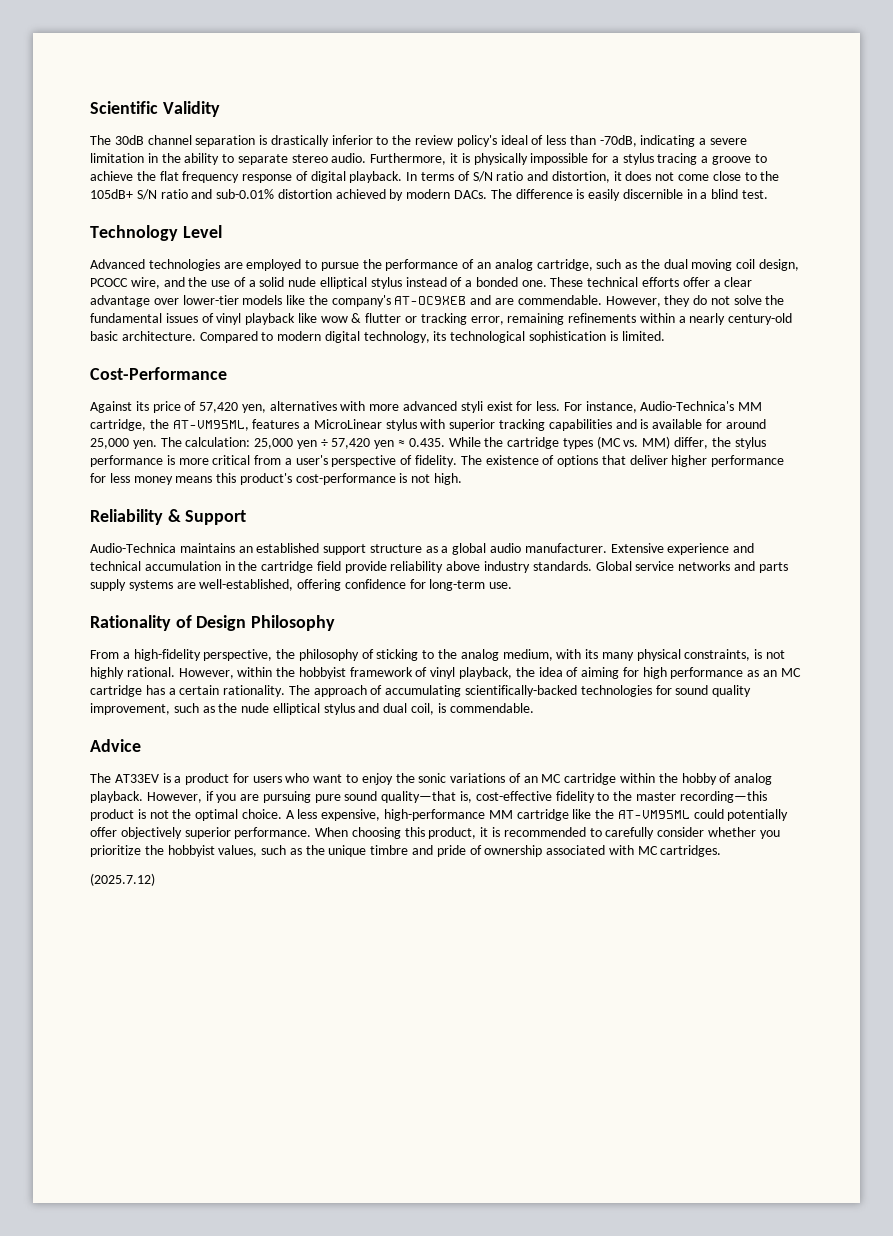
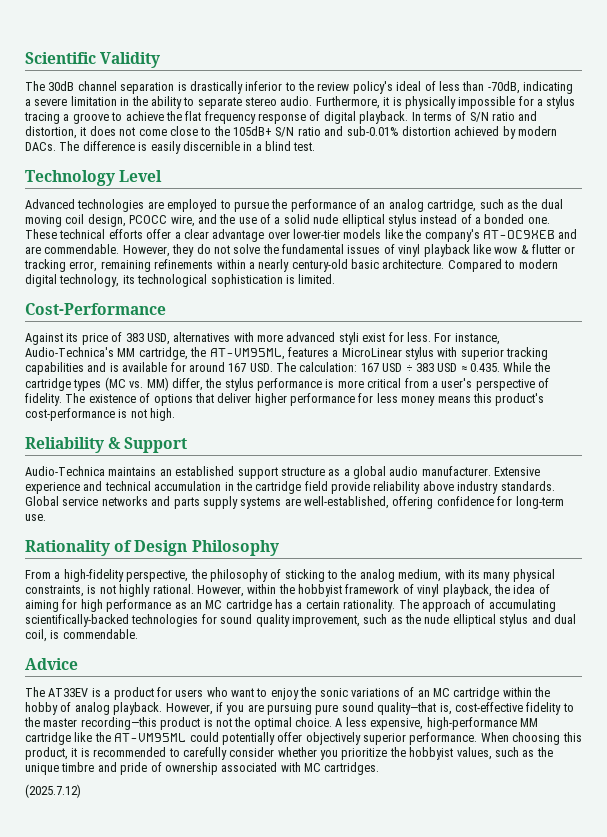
[199,402,266,413] 57,420 yen, -> [125,333,170,345] 383 USD,
[90,437,395,449] 25,000 yen. The calculation: 25,000 yen ÷ 57,420 yen -> [228,362,458,372] 167 USD. The calculation: 167 USD ÷ 383 USD

